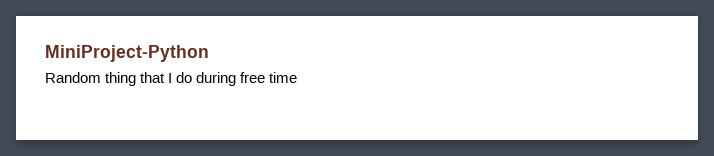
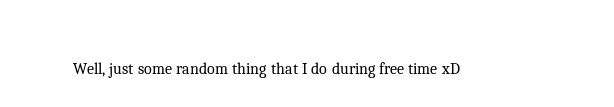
[45,45,209,62] [45,72,101,83] MiniProject-Python // Random -> [73,62,228,78] Well, just some random
(298, 77) none -> [440,63,460,74] xD

